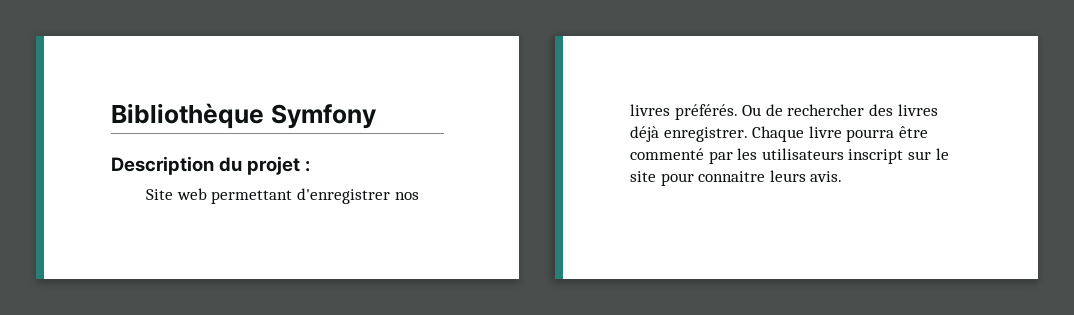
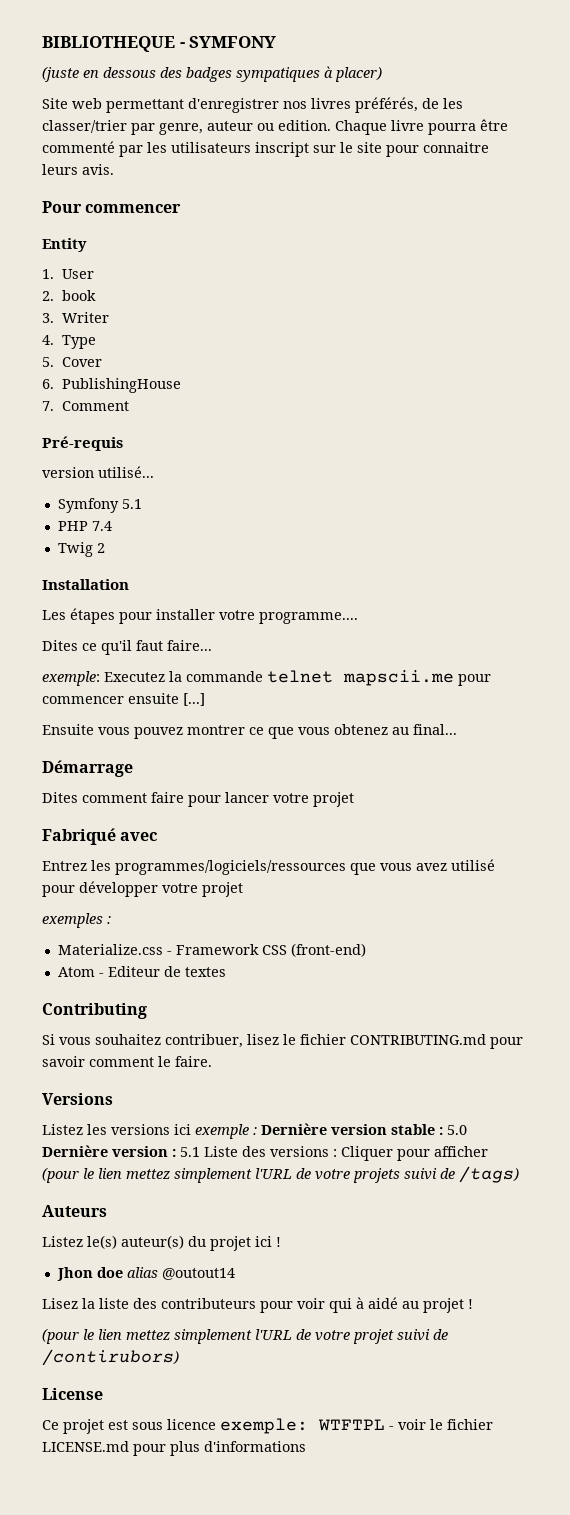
[111,103,376,129] [111,156,311,175] Bibliothèque Symfony // Description du projet : -> [42,36,277,52] [42,66,382,82] BIBLIOTHEQUE - SYMFONY // (juste en dessous des badges sympatiques à placer)
[674,104,938,120] [630,126,748,142] préférés. Ou de rechercher des livres déjà enregistrer. -> [355,97,463,113] [42,120,331,135] préférés, de les classer/trier par genre, auteur ou edition.
(843, 176) none -> [42,201,182,213] [42,238,87,252] [42,269,95,279] [42,290,97,301] [42,312,110,323] [42,335,97,349] [42,357,103,367] [42,378,182,393] [42,401,130,411] [42,436,123,451] [42,466,154,478] [57,498,142,513] [57,521,112,531] [57,542,105,557] [42,579,129,590] [42,608,358,624] [42,640,212,655] [42,670,491,686] [42,693,205,706] [42,724,457,739] [42,760,133,777] [42,792,354,807] [42,828,158,845] [42,859,495,875] [42,881,243,897] [42,913,111,928] [57,943,366,957] [57,966,226,977] [42,1003,147,1019] [42,1034,523,1049] [42,1056,212,1067] [42,1093,113,1105] [42,1123,467,1139] [42,1145,488,1161] [42,1166,519,1183] [42,1205,107,1217] [42,1235,281,1251] [56,1267,235,1281] [42,1297,473,1313] [42,1328,448,1344] [42,1349,179,1366] [42,1388,103,1400] [42,1418,493,1434] [42,1441,306,1456] // Pour commencer // Entity // 1. User // 2. book // 3. Writer // 4. Type // 5. Cover // 6. PublishingHouse // 7. Comment // Pré-requis // version utilisé... // Symfony 5.1 // PHP 7.4 // Twig 2 // Installation // Les étapes pour installer votre programme.... // Dites ce qu'il faut faire... // exemple: Executez la commande telnet mapscii.me pour commencer ensuite [...] // Ensuite vous pouvez montrer ce que vous obtenez au final... // Démarrage // Dites comment faire pour lancer votre projet // Fabriqué avec // Entrez les programmes/logiciels/ressources que vous avez utilisé pour développer votre projet // exemples : // Materialize.css - Framework CSS (front-end) // Atom - Editeur de textes // Contributing // Si vous souhaitez contribuer, lisez le fichier CONTRIBUTING.md pour savoir comment le faire. // Versions // Listez les versions ici exemple : Dernière version stable : 5.0 Dernière version : 5.1 Liste des versions : Cliquer pour afficher (pour le lien mettez simplement l'URL de votre projets suivi de /tags) // Auteurs // Listez le(s) auteur(s) du projet ici ! // Jhon doe alias @outout14 // Lisez la liste des contributeurs pour voir qui à aidé au projet ! // (pour le lien mettez simplement l'URL de votre projet suivi de /contirubors) // License // Ce projet est sous licence exemple: WTFTPL - voir le fichier LICENSE.md pour plus d'informations

